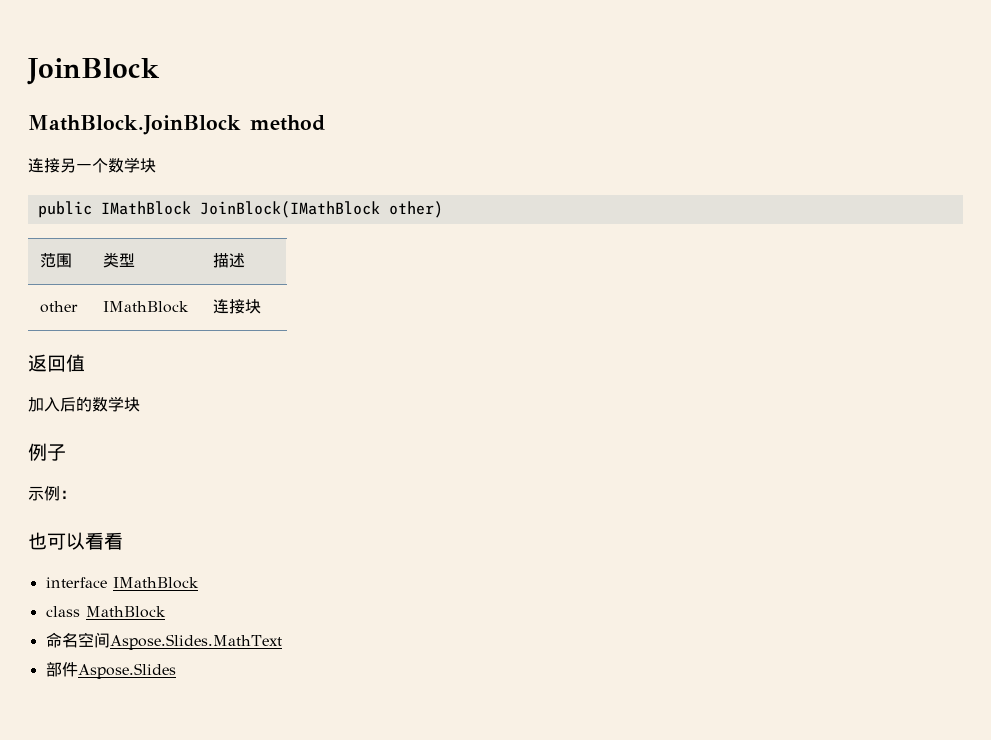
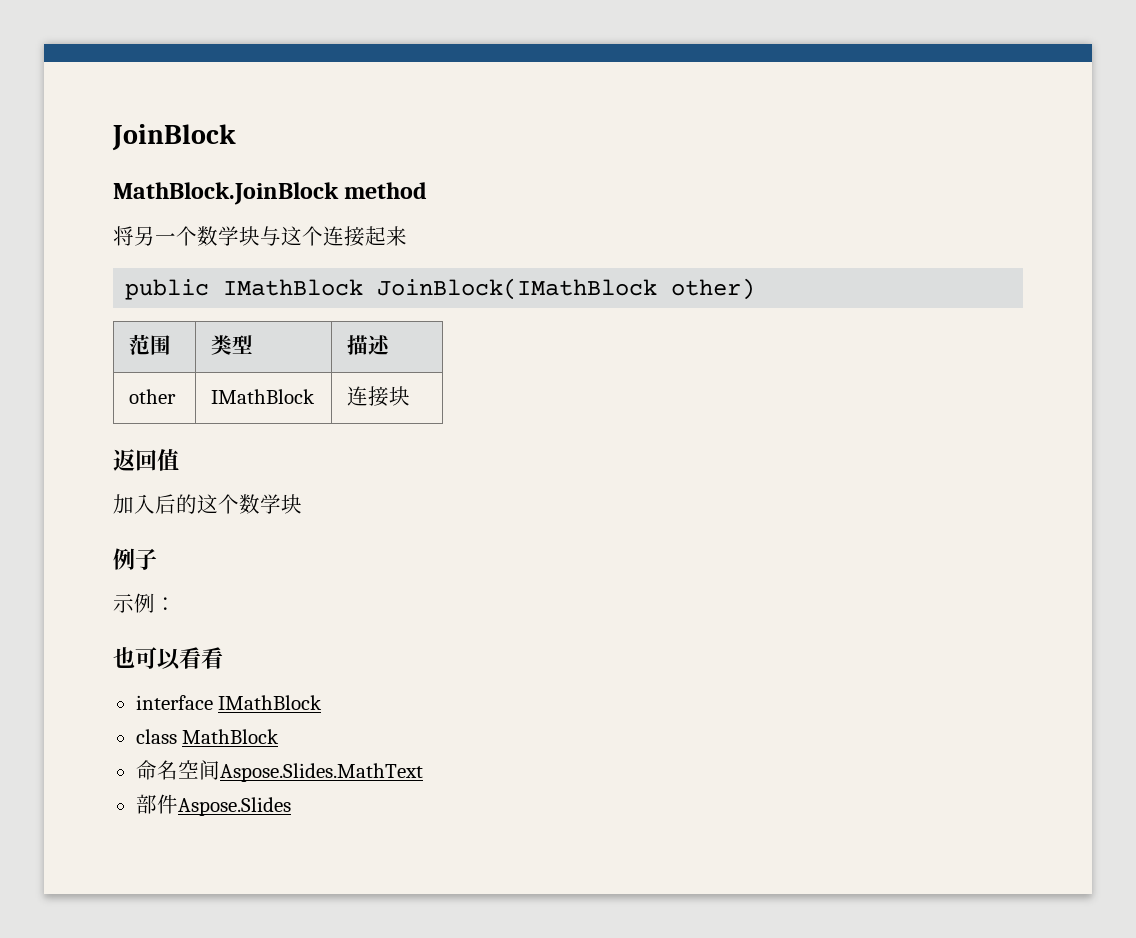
[28,158,60,173] 连接 -> [113,226,134,246] 将
(156, 165) none -> [260,226,407,247] 与这个连接起来
(92, 404) none -> [197,494,239,514] 这个

